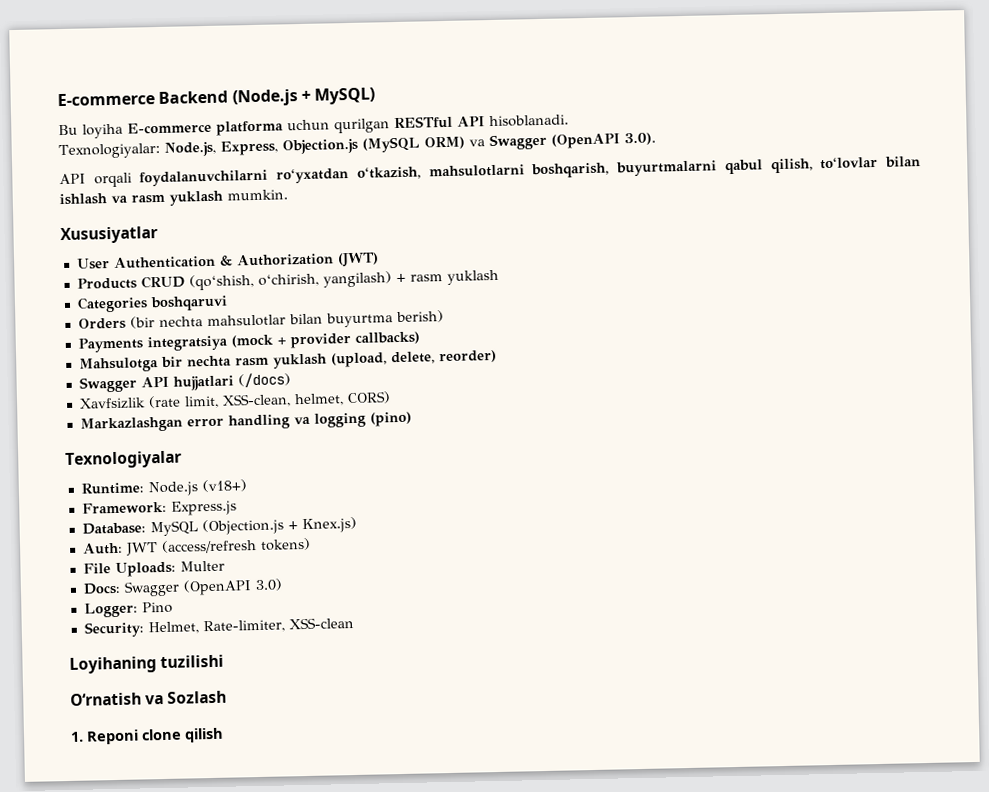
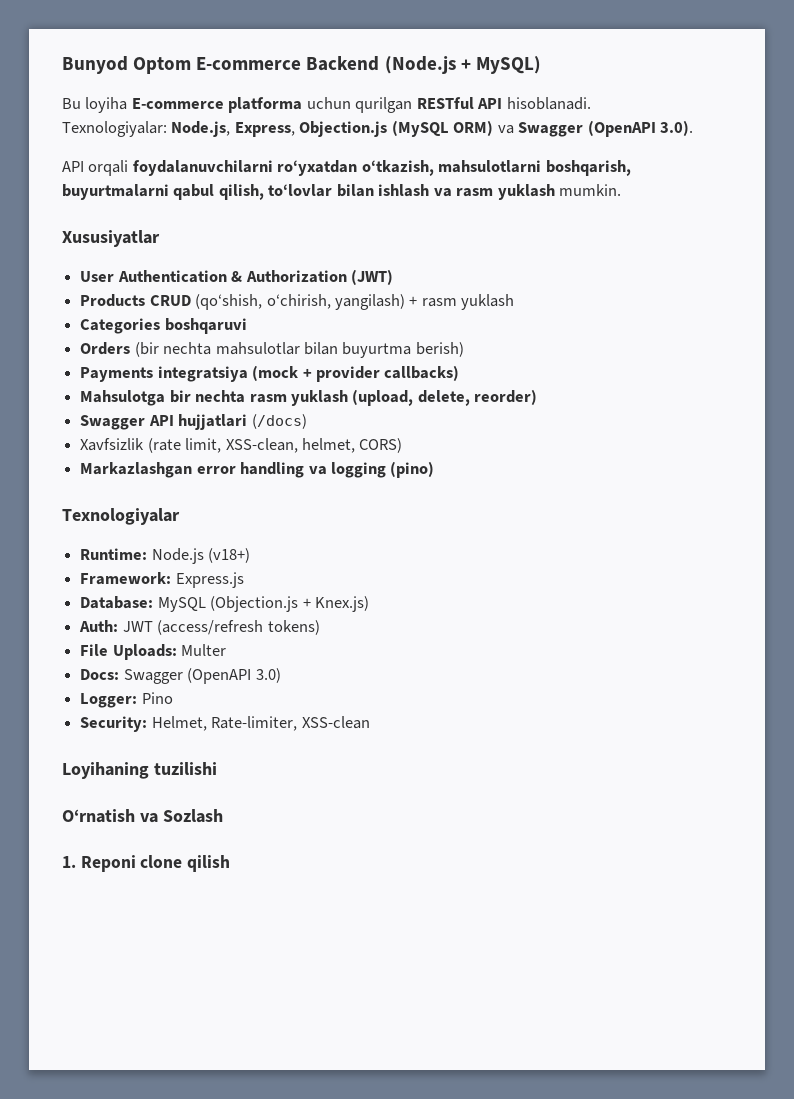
(57, 99) none -> [62,56,192,74] Bunyod Optom

